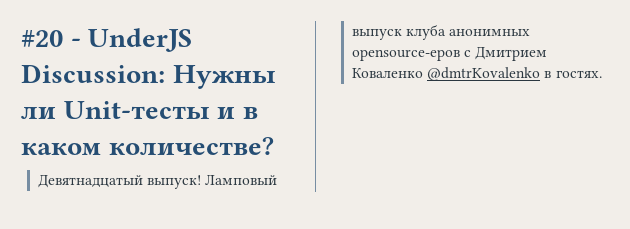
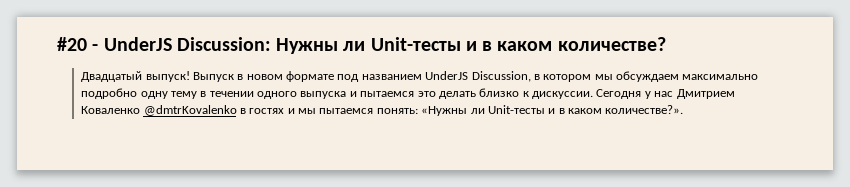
[38,174,278,189] [352,24,531,40] [352,46,548,61] [352,67,602,81] Девятнадцатый выпуск! Ламповый выпуск клуба анонимных opensource-еров с Дмитрием Коваленко @dmtrKovalenko в гостях. -> [81,71,759,82] [81,88,735,99] [81,105,684,116] Двадцатый выпуск! Выпуск в новом формате под названием UnderJS Discussion, в котором мы обсуждаем максимально подробно одну тему в течении одного выпуска и пытаемся это делать близко к дискуссии. Сегодня у нас Дмитрием Коваленко @dmtrKovalenko в гостях и мы пытаемся понять: «Нужны ли Unit-тесты и в каком количестве?».

